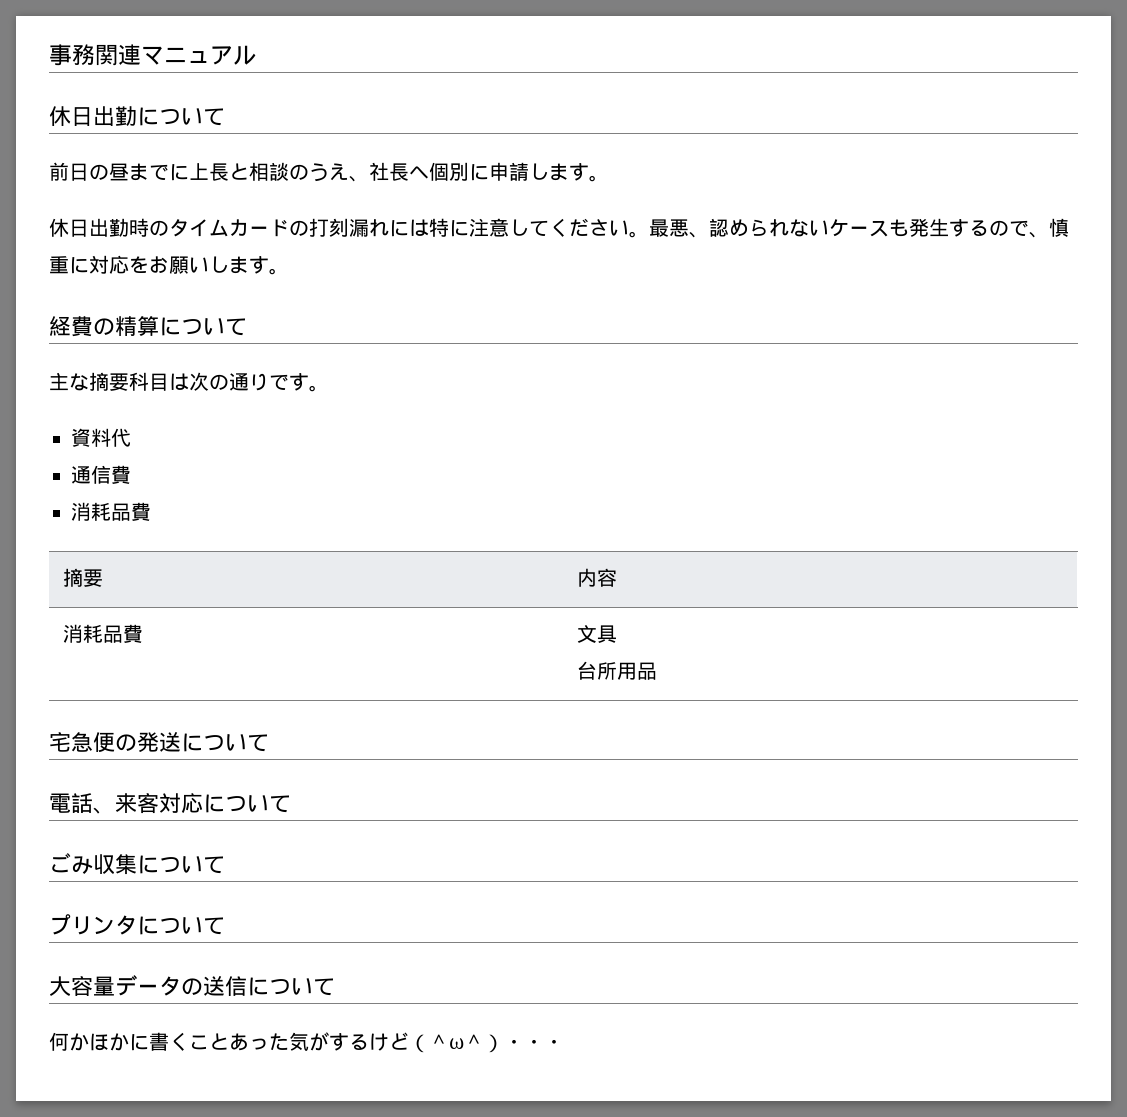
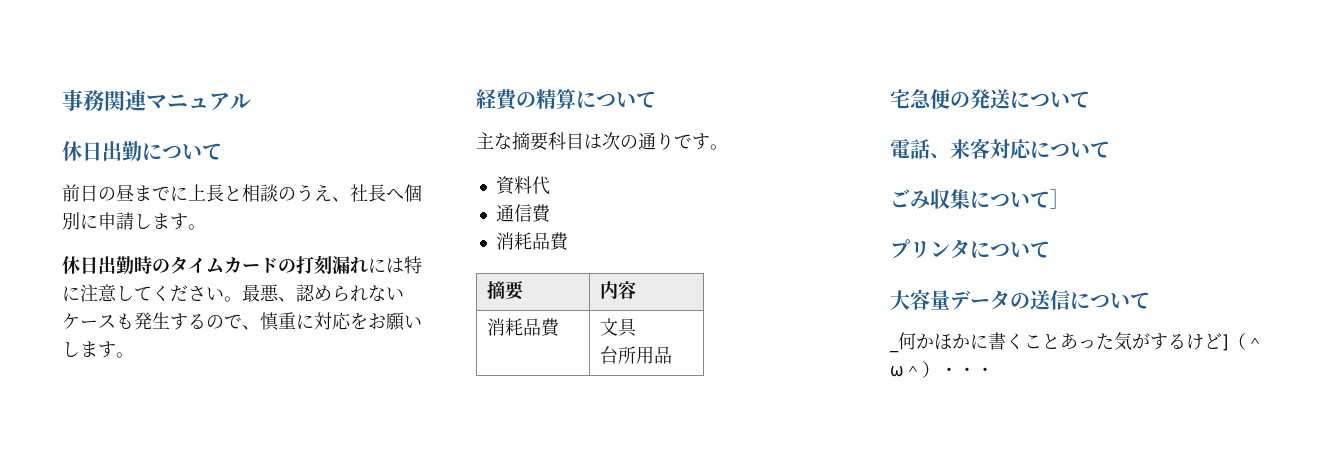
(225, 865) none -> [1050,189,1070,209] ］
(335, 987) none -> [889,348,899,353] _
(409, 1041) none -> [1222,334,1228,351] ]

